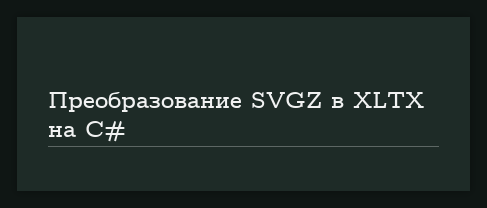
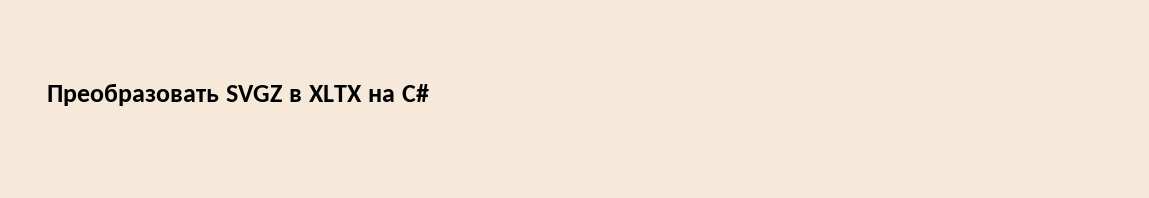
[48,92,242,112] Преобразование -> [47,83,219,106] Преобразовать

